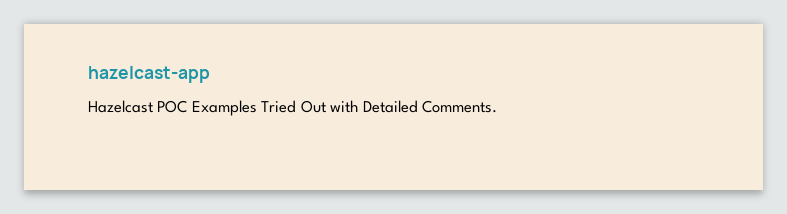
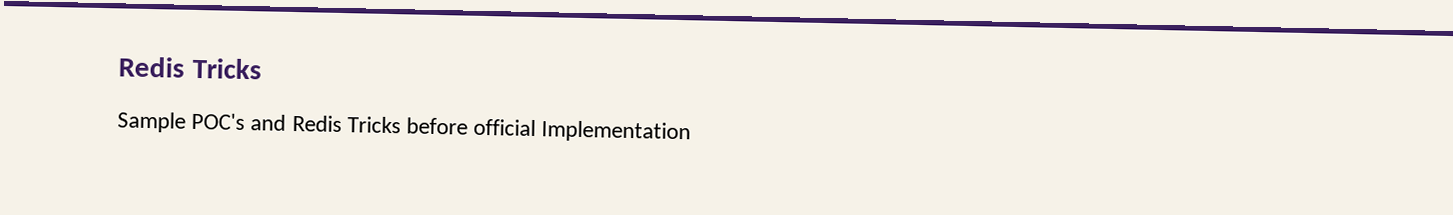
[88,66,210,83] [88,100,498,116] hazelcast-app // Hazelcast POC Examples Tried Out with Detailed Comments. -> [118,56,262,80] [117,111,692,144] Redis Tricks // Sample POC's and Redis Tricks before official Implementation

